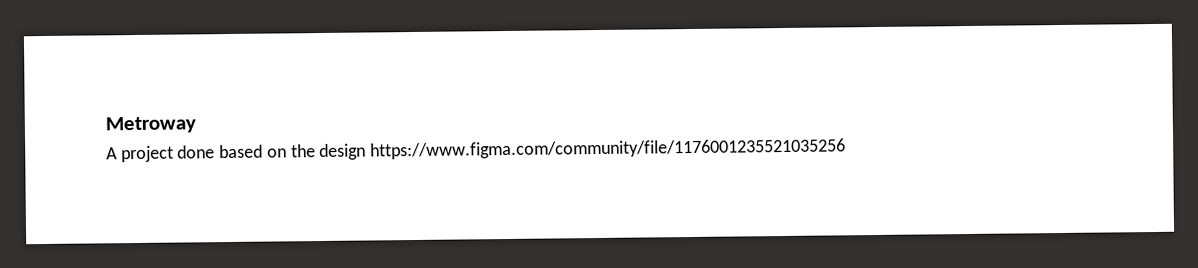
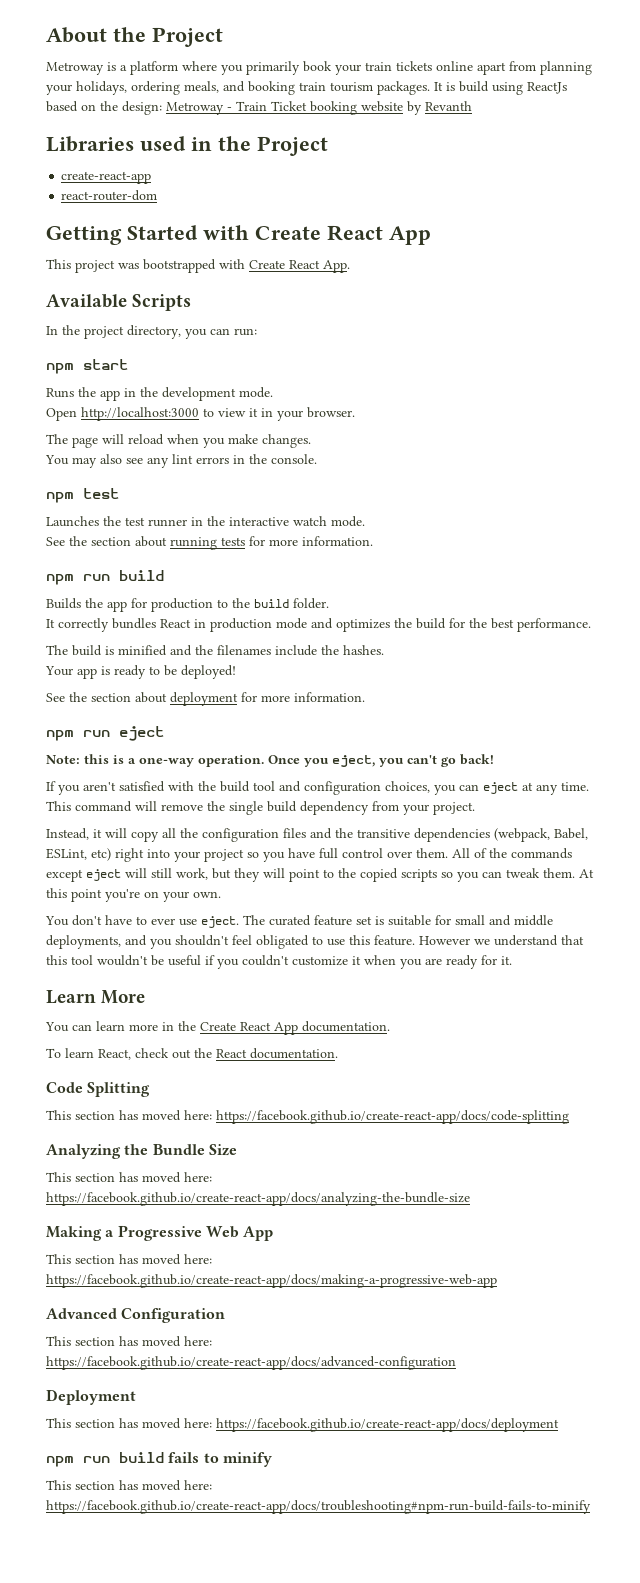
[105,116,196,134] [106,138,847,163] Metroway // A project done based on the design https://www.figma.com/community/file/1176001235521035256 -> [46,27,223,47] [46,61,592,75] [46,81,567,95] [46,101,472,115] [46,136,328,156] [61,171,152,184] [61,190,158,201] [46,225,431,245] [46,259,350,273] [46,294,192,311] [46,325,257,339] [46,359,128,374] [46,387,273,401] [46,407,355,421] [46,434,311,448] [45,454,317,468] [46,488,119,503] [46,516,365,527] [46,536,373,550] [46,570,164,585] [46,598,329,612] [46,618,591,632] [46,645,384,656] [45,665,236,679] [46,692,365,706] [46,726,164,741] [46,754,494,767] [46,781,589,795] [46,801,475,815] [46,828,588,842] [46,848,572,862] [46,868,594,882] [46,888,221,902] [45,915,553,928] [46,935,584,949] [46,955,512,969] [46,990,146,1004] [45,1021,390,1035] [46,1048,338,1060] [46,1082,151,1097] [46,1110,569,1124] [46,1144,237,1159] [46,1172,212,1183] [46,1192,470,1206] [46,1225,274,1241] [46,1254,212,1265] [46,1274,497,1288] [46,1308,226,1323] [46,1336,212,1347] [46,1356,456,1370] [46,1389,136,1405] [46,1418,559,1432] [46,1452,272,1467] [46,1480,212,1491] [46,1500,591,1514] About the Project // Metroway is a platform where you primarily book your train tickets online apart from planning your holidays, ordering meals, and booking train tourism packages. It is build using ReactJs based on the design: Metroway - Train Ticket booking website by Revanth // Libraries used in the Project // create-react-app // react-router-dom // Getting Started with Create React App // This project was bootstrapped with Create React App. // Available Scripts // In the project directory, you can run: // npm start // Runs the app in the development mode. // Open http://localhost:3000 to view it in your browser. // The page will reload when you make changes. // You may also see any lint errors in the console. // npm test // Launches the test runner in the interactive watch mode. // See the section about running tests for more information. // npm run build // Builds the app for production to the build folder. // It correctly bundles React in production mode and optimizes the build for the best performance. // The build is minified and the filenames include the hashes. // Your app is ready to be deployed! // See the section about deployment for more information. // npm run eject // Note: this is a one-way operation. Once you eject, you can't go back! // If you aren't satisfied with the build tool and configuration choices, you can eject at any time. This command will remove the single build dependency from your project. // Instead, it will copy all the configuration files and the transitive dependencies (webpack, Babel, ESLint, etc) right into your project so you have full control over them. All of the commands except eject will still work, but they will point to the copied scripts so you can tweak them. At this point you're on your own. // You don't have to ever use eject. The curated feature set is suitable for small and middle deployments, and you shouldn't feel obligated to use this feature. However we understand that this tool wouldn't be useful if you couldn't customize it when you are ready for it. // Learn More // You can learn more in the Create React App documentation. // To learn React, check out the React documentation. // Code Splitting // This section has moved here: https://facebook.github.io/create-react-app/docs/code-splitting // Analyzing the Bundle Size // This section has moved here: https://facebook.github.io/create-react-app/docs/analyzing-the-bundle-size // Making a Progressive Web App // This section has moved here: https://facebook.github.io/create-react-app/docs/making-a-progressive-web-app // Advanced Configuration // This section has moved here: https://facebook.github.io/create-react-app/docs/advanced-configuration // Deployment // This section has moved here: https://facebook.github.io/create-react-app/docs/deployment // npm run build fails to minify // This section has moved here: https://facebook.github.io/create-react-app/docs/troubleshooting#npm-run-build-fails-to-minify

